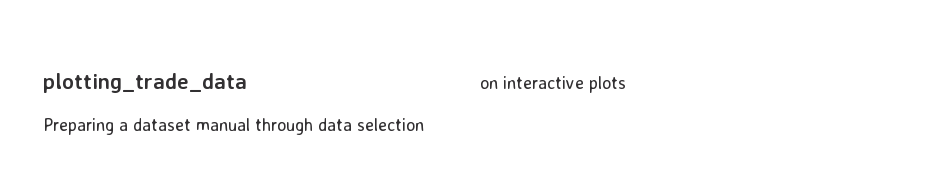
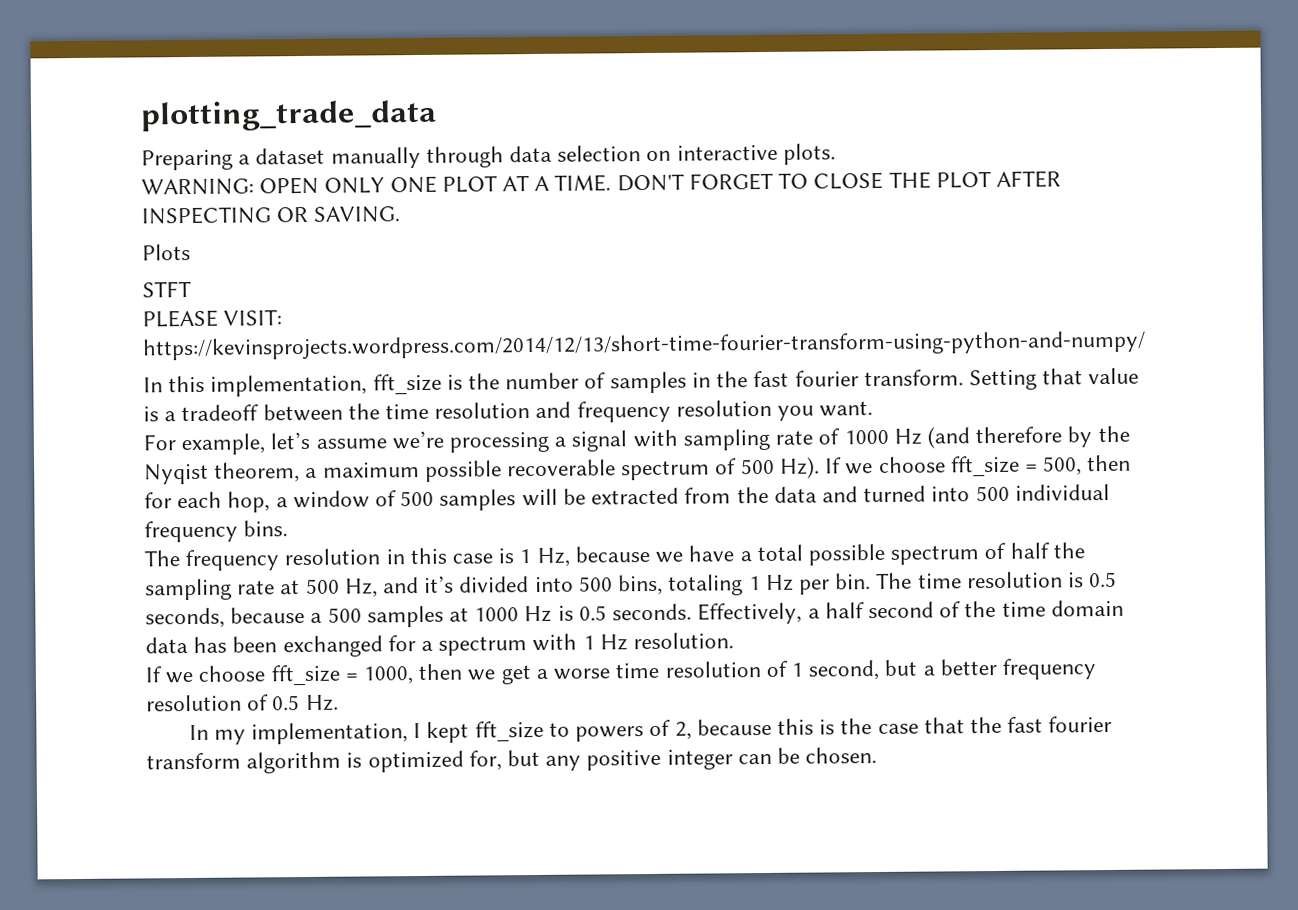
[196,118,250,131] manual -> [330,146,421,169] manually
[589,76,626,93] plots -> [782,143,836,165] [141,170,1061,196] [141,206,401,225] [142,243,191,261] [142,280,192,298] [142,309,283,328] [142,330,1146,361] [143,367,1140,397] [143,399,874,423] [143,425,1130,456] [144,454,1132,485] [144,483,1110,513] [144,520,289,543] [144,542,1085,572] [145,571,1118,601] [145,599,1124,629] [145,632,735,658] [145,658,1096,686] [146,694,339,712] [188,715,1113,745] [146,747,878,774] plots. // WARNING: OPEN ONLY ONE PLOT AT A TIME. DON'T FORGET TO CLOSE THE PLOT AFTER INSPECTING OR SAVING. // Plots // STFT // PLEASE VISIT: https://kevinsprojects.wordpress.com/2014/12/13/short-time-fourier-transform-using-python-and-numpy/ // In this implementation, fft_size is the number of samples in the fast fourier transform. Setting that value is a tradeoff between the time resolution and frequency resolution you want. // For example, let’s assume we’re processing a signal with sampling rate of 1000 Hz (and therefore by the Nyqist theorem, a maximum possible recoverable spectrum of 500 Hz). If we choose fft_size = 500, then for each hop, a window of 500 samples will be extracted from the data and turned into 500 individual frequency bins. // The frequency resolution in this case is 1 Hz, because we have a total possible spectrum of half the sampling rate at 500 Hz, and it’s divided into 500 bins, totaling 1 Hz per bin. The time resolution is 0.5 seconds, because a 500 samples at 1000 Hz is 0.5 seconds. Effectively, a half second of the time domain data has been exchanged for a spectrum with 1 Hz resolution. // If we choose fft_size = 1000, then we get a worse time resolution of 1 second, but a better frequency resolution of 0.5 Hz. // In my implementation, I kept fft_size to powers of 2, because this is the case that the fast fourier transform algorithm is optimized for, but any positive integer can be chosen.

